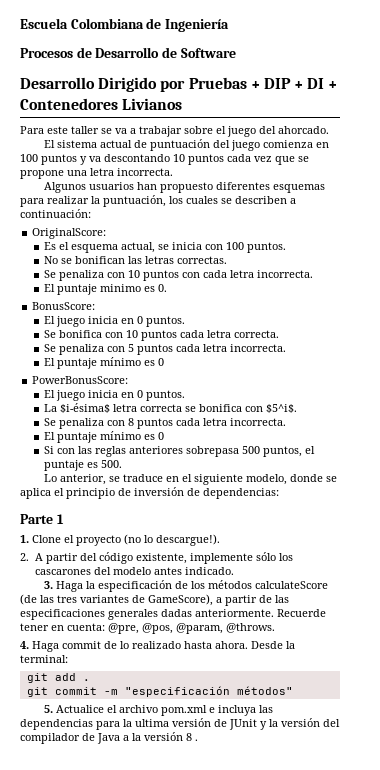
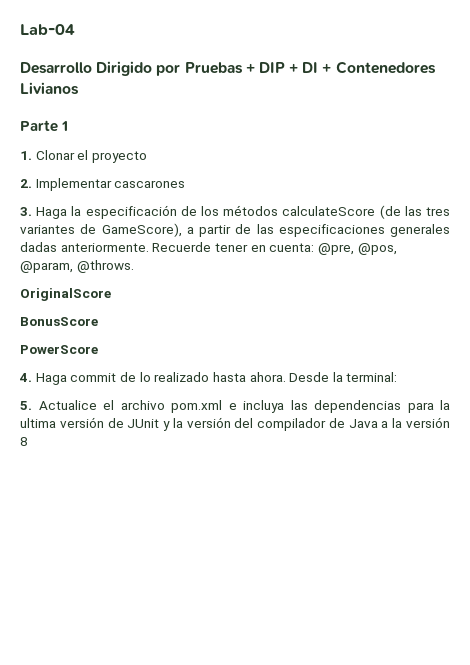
[20,18,229,32] [20,47,236,58] Escuela Colombiana de Ingeniería // Procesos de Desarrollo de Software -> [20,24,75,35] Lab-04
[20,126,329,137] [43,139,329,151] [20,154,309,165] [20,168,173,179] [43,182,325,193] [20,195,296,207] [20,209,91,218] [32,228,107,239] [44,242,287,253] [44,256,228,264] [44,270,314,281] [44,284,168,295] [32,302,96,310] [44,316,186,327] [44,330,280,341] [44,344,287,355] [44,357,165,369] [32,376,129,384] [44,390,186,401] [44,403,298,413] [44,418,287,429] [44,431,165,443] [44,446,316,457] [44,460,123,471] [43,474,337,485] [20,487,279,499] // Para este taller se va a trabajar sobre el juego del ahorcado. // El sistema actual de puntuación del juego comienza en 100 puntos y va descontando 10 puntos cada vez que se propone una letra incorrecta. // Algunos usuarios han propuesto diferentes esquemas para realizar la puntuación, los cuales se describen a continuación: // OriginalScore: // Es el esquema actual, se inicia con 100 puntos. // No se bonifican las letras correctas. // Se penaliza con 10 puntos con cada letra incorrecta. // El puntaje minimo es 0. // BonusScore: // El juego inicia en 0 puntos. // Se bonifica con 10 puntos cada letra correcta. // Se penaliza con 5 puntos cada letra incorrecta. // El puntaje mínimo es 0 // PowerBonusScore: // El juego inicia en 0 puntos. // La $i-ésima$ letra correcta se bonifica con $5^i$. // Se penaliza con 8 puntos cada letra incorrecta. // El puntaje mínimo es 0 // Si con las reglas anteriores sobrepasa 500 puntos, el puntaje es 500. // Lo anterior, se traduce en el siguiente modelo, donde se aplica el principio de inversión de dependencias: -> (79, 88) none
[32,535,61,543] Clone -> [35,150,75,160] Clonar
[124,534,220,546] [20,552,293,564] [34,567,234,575] (no lo descargue!). // 2. A partir del código existente, implemente sólo los cascarones del modelo antes indicado. -> [20,178,186,191] // 2. Implementar cascarones
(275, 628) none -> [20,288,111,301] [20,317,98,326] [20,345,98,354] // OriginalScore // BonusScore // PowerScore
[26,673,90,683] [26,686,293,697] // git add . // git commit -m "especificación métodos" -> (398, 377) none
[195,739,198,741] . -> (28, 441) none

